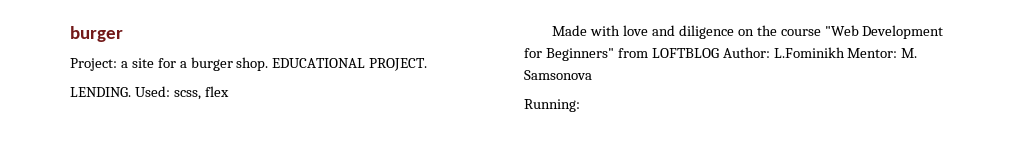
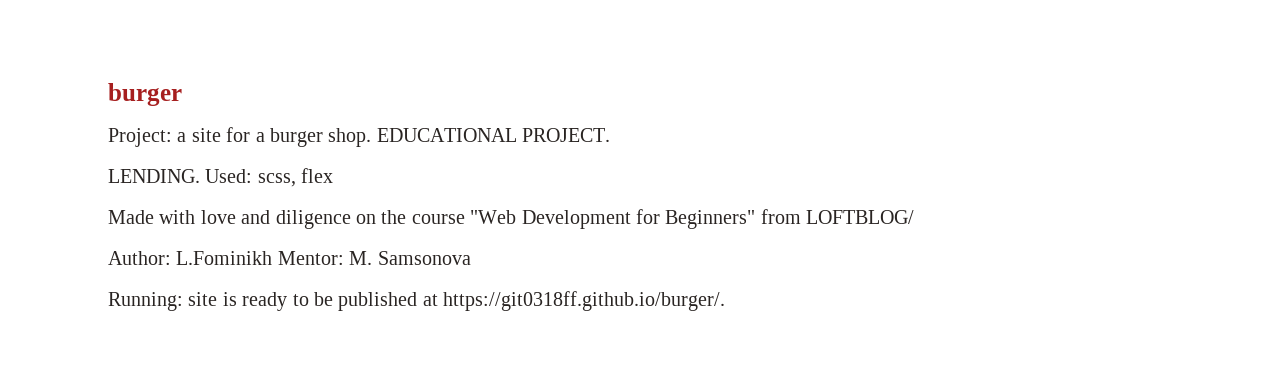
[651,48,719,58] LOFTBLOG -> [806,210,915,224] LOFTBLOG/ //
(580, 105) none -> [188,291,726,311] site is ready to be published at https://git0318ff.github.io/burger/.

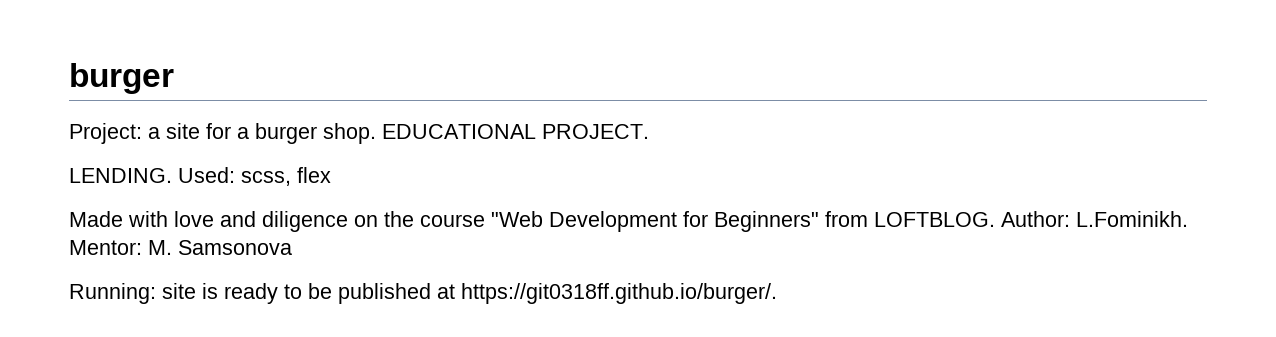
[806,210,915,224] [108,251,273,265] LOFTBLOG/ // Author: L.Fominikh -> [874,211,1188,227] LOFTBLOG. Author: L.Fominikh.

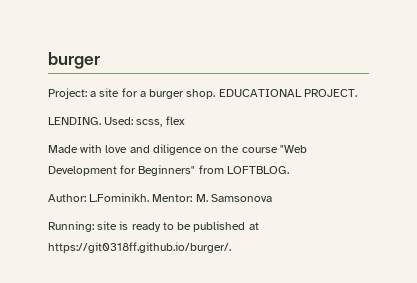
(995, 219) none -> (289, 170) //

